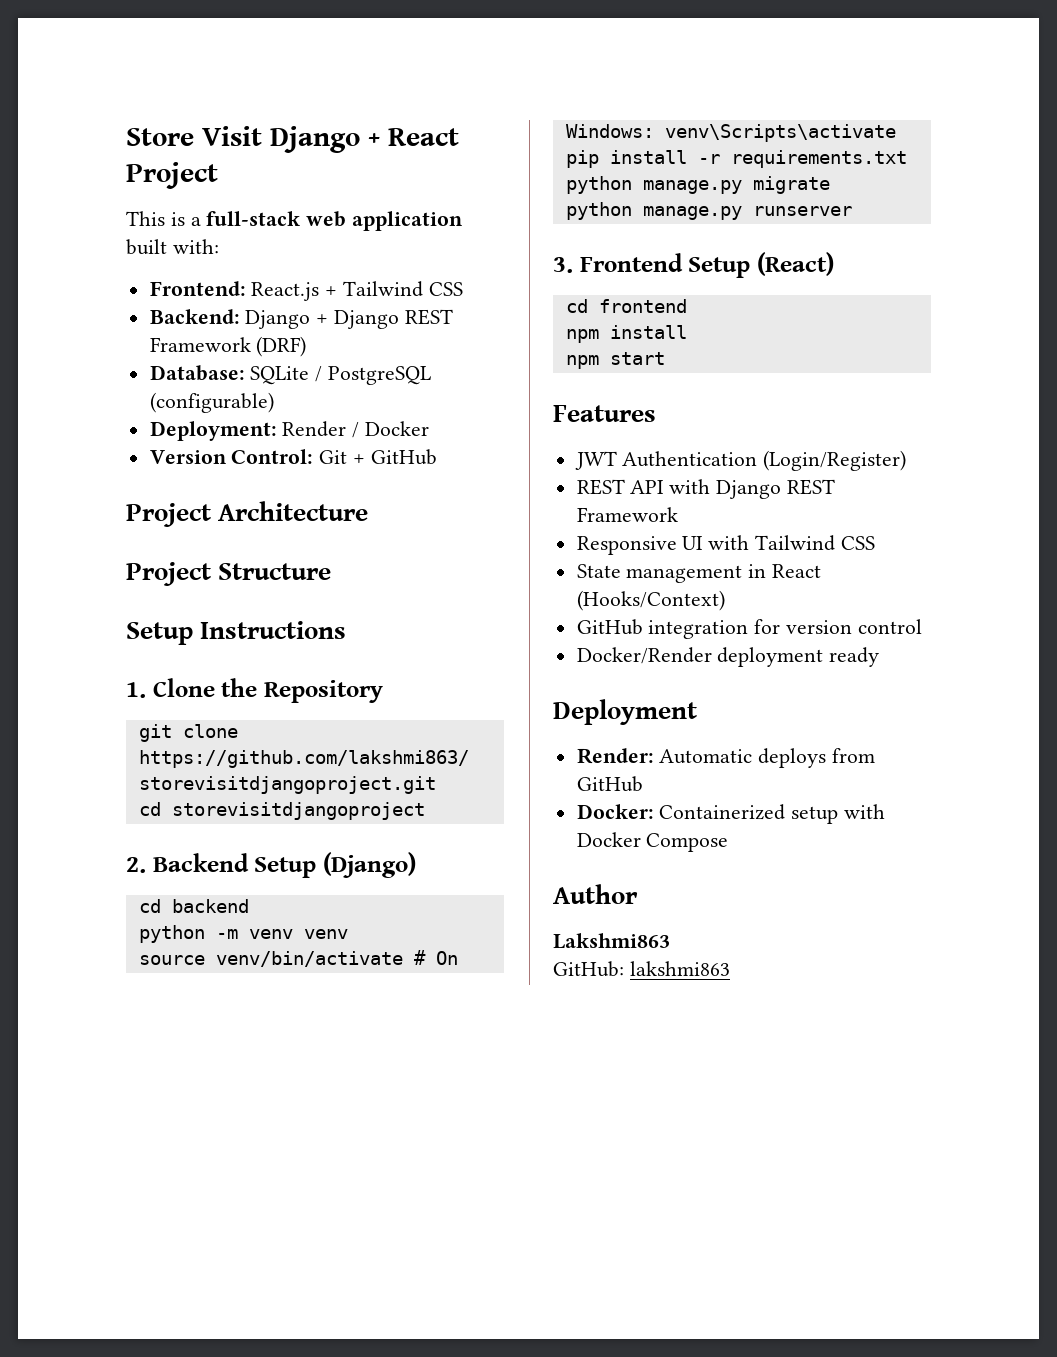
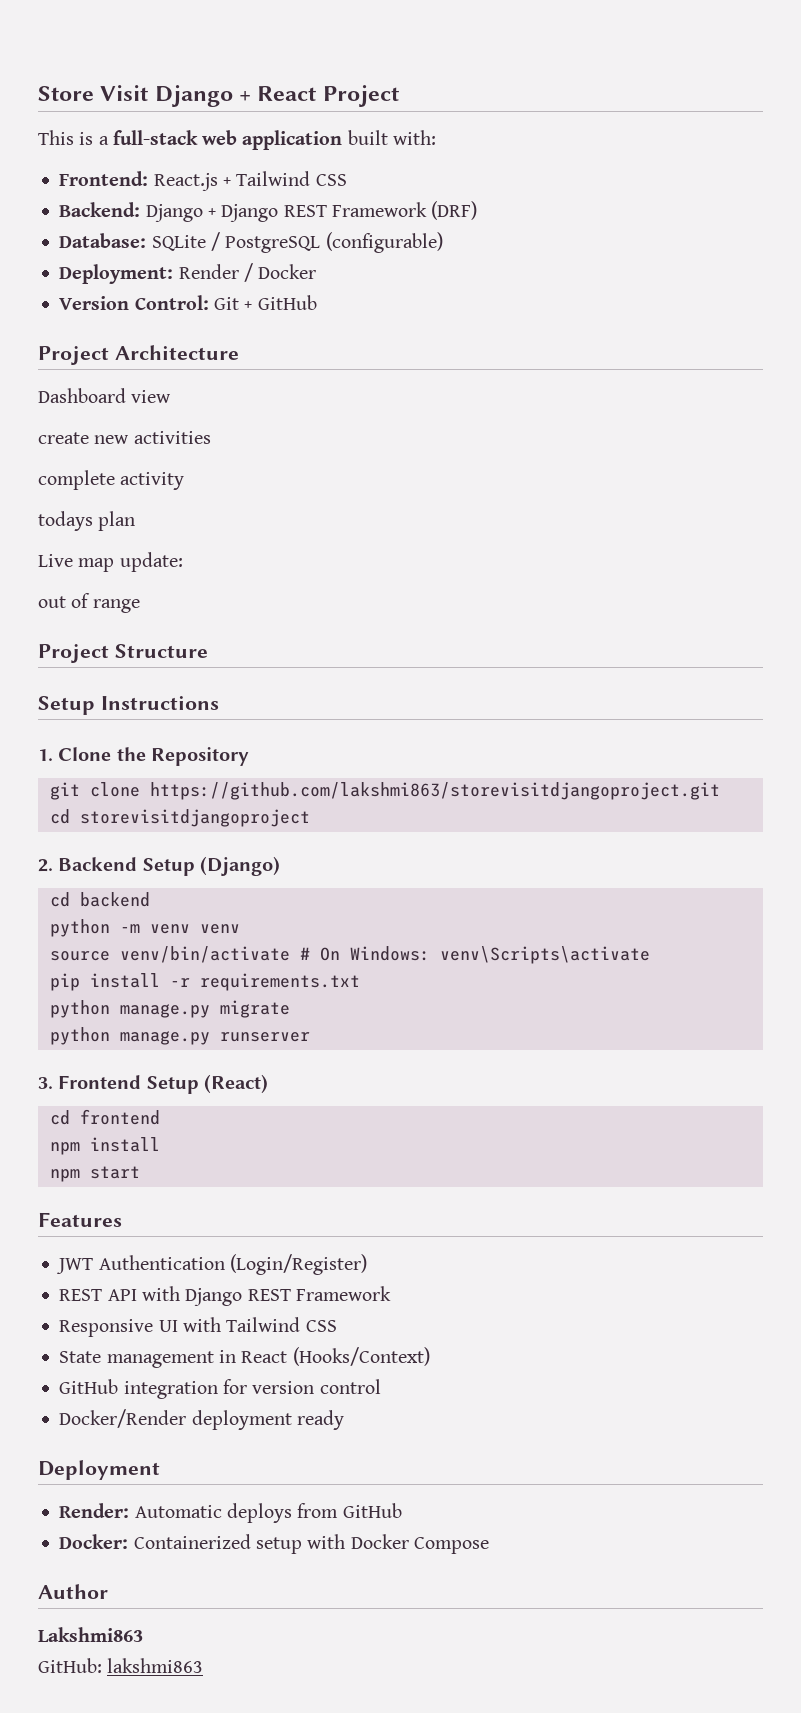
(369, 511) none -> [38,388,172,403] [38,431,211,444] [38,470,185,490] [38,511,136,531] [38,552,183,572] [38,593,140,613] // Dashboard view // create new activities // complete activity // todays plan // Live map update: // out of range

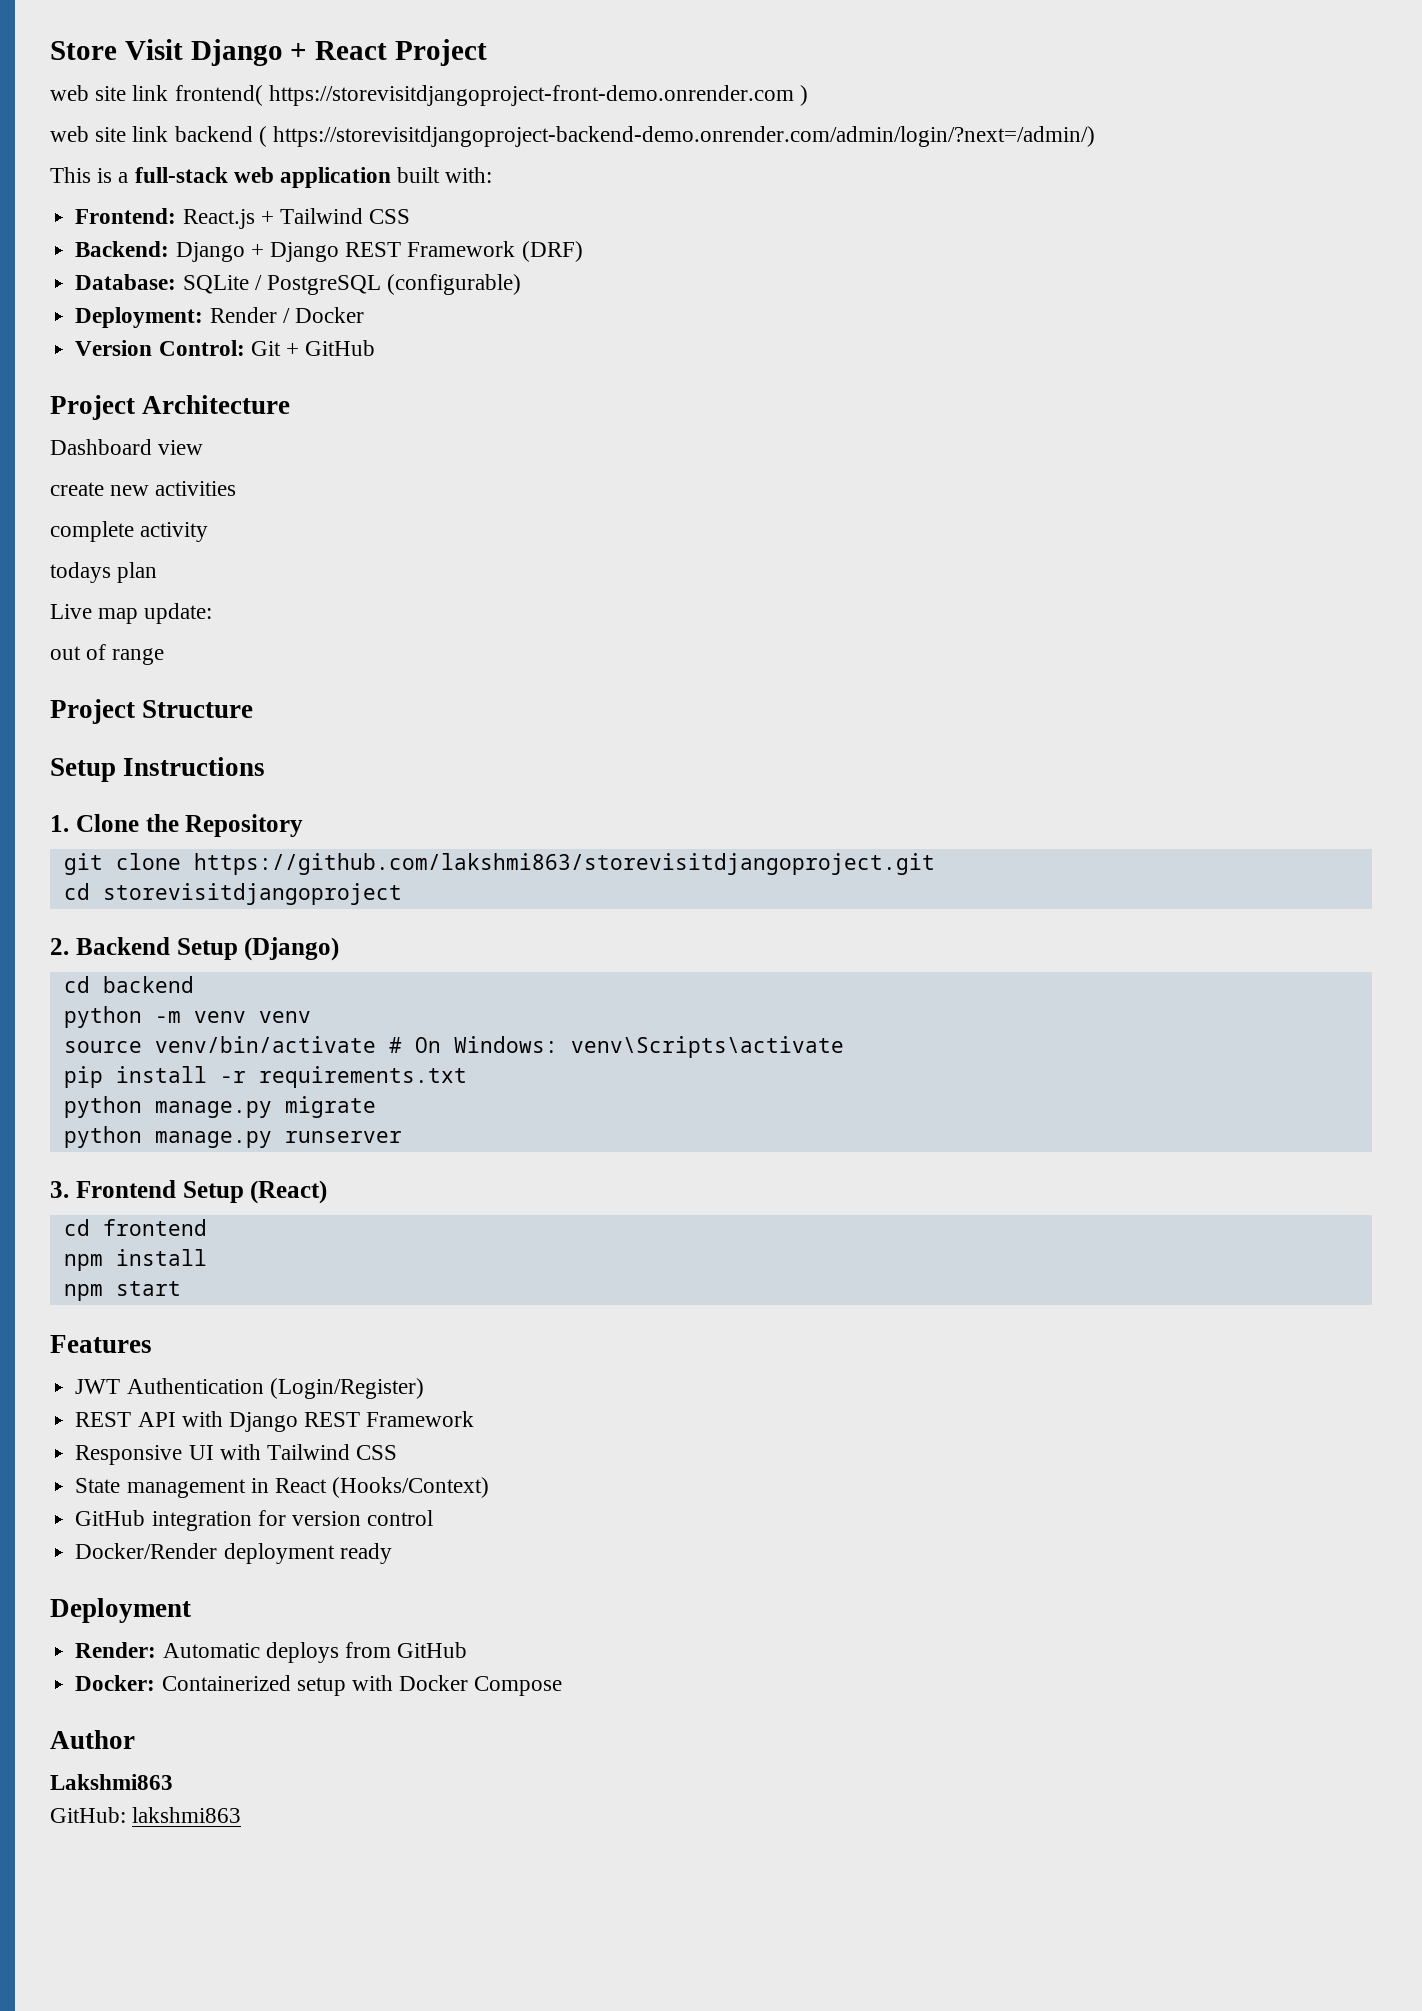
(399, 96) none -> [50,85,809,106] [50,126,1096,147] // web site link frontend( https://storevisitdjangoproject-front-demo.onrender.com ) // web site link backend ( https://storevisitdjangoproject-backend-demo.onrender.com/admin/login/?next=/admin/)

